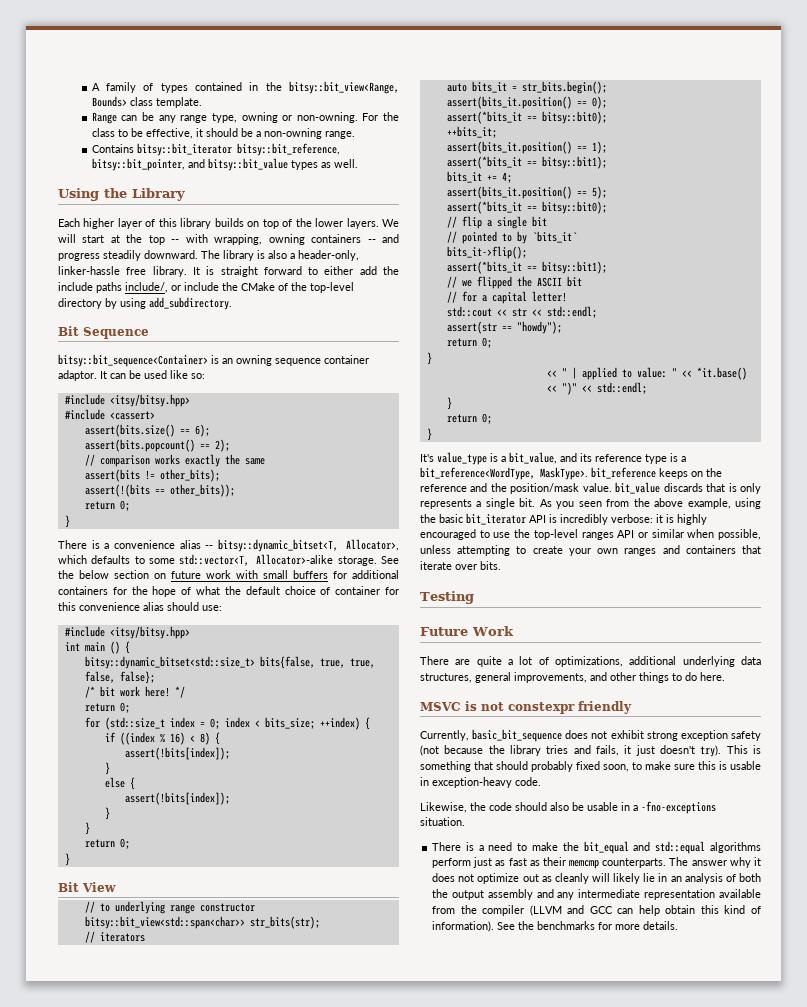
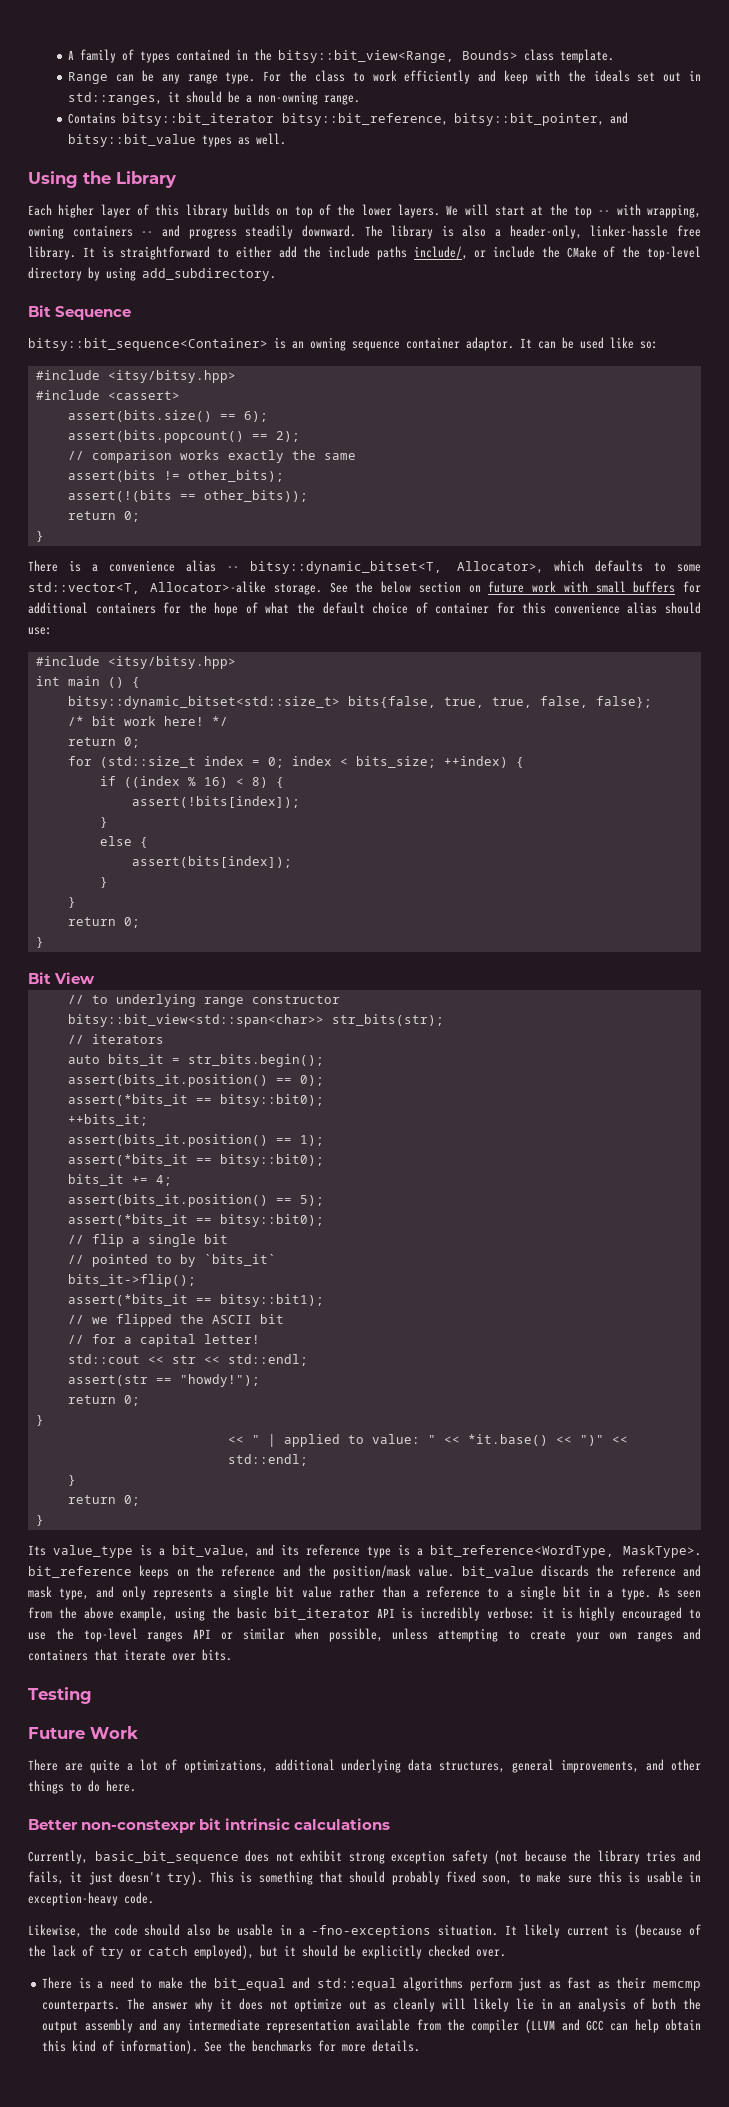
[211,112,400,123] [91,128,193,139] type, owning or non-owning. For the class to be effective, -> [225,70,701,84] [68,92,163,105] type. For the class to work efficiently and keep with the ideals set out in std::ranges,
[220,266,302,277] straight forward -> [120,246,211,260] straightforward
[124,792,230,805] assert(!bits[index]); -> [131,856,292,868] assert(bits[index]);
[541,156,607,169] bitsy::bit1); -> [219,1154,324,1167] bitsy::bit0);
[516,321,562,334] "howdy"); -> [179,1374,260,1387] "howdy!");
[420,454,434,462] It's -> [28,1545,46,1556] Its
[706,483,761,494] [420,498,575,509] that is only represents a single bit. As you -> [596,1565,701,1577] [28,1586,670,1600] the reference and mask type, and only represents a single bit value rather than a reference to a single bit in a type. As
[420,701,632,714] MSVC is not constexpr friendly -> [28,1818,391,1833] Better non-constexpr bit intrinsic calculations
(465, 821) none -> [504,1924,701,1938] [28,1945,506,1959] It likely current is (because of the lack of try or catch employed), but it should be explicitly checked over.

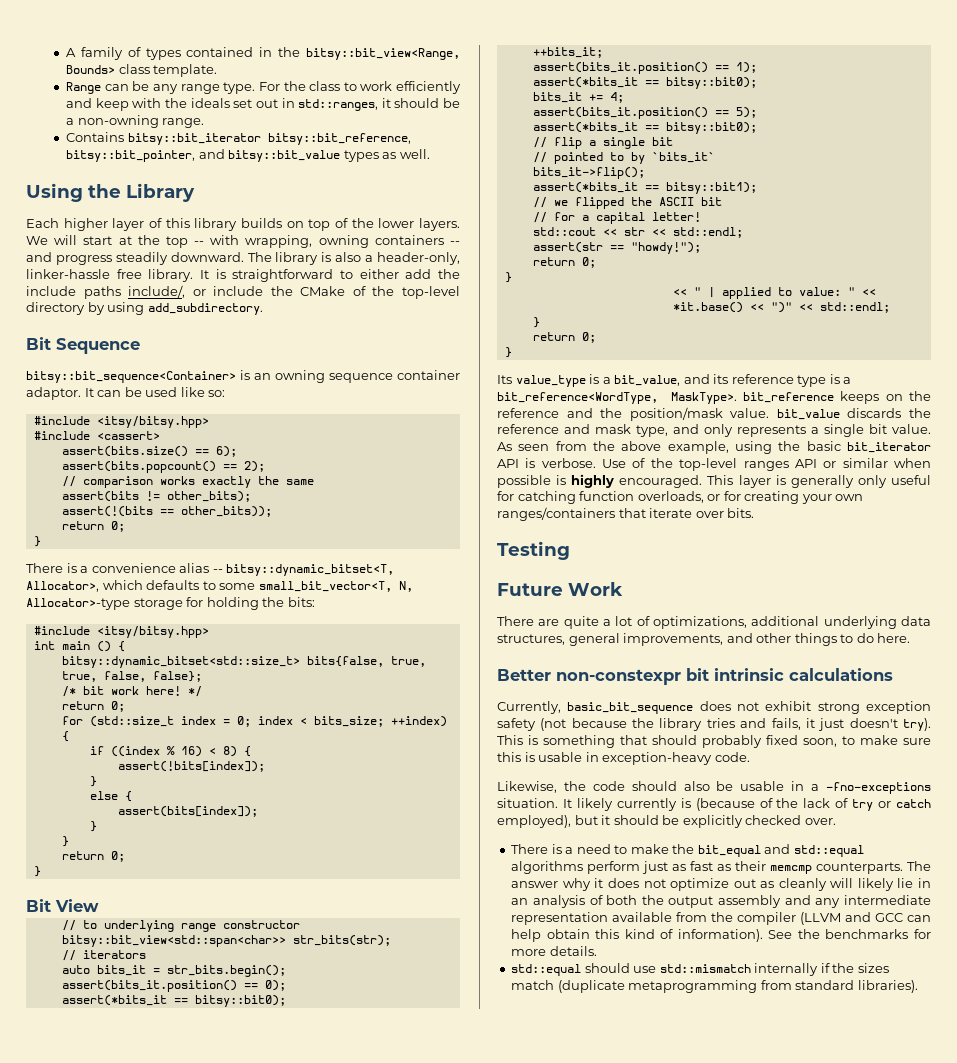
[28,581,702,595] [28,602,701,616] [28,627,52,635] std::vector<T, Allocator>-alike storage. See the below section on future work with small buffers for additional containers for the hope of what the default choice of container for this convenience alias should use: -> [258,581,413,592] [26,597,315,610] small_bit_vector<T, N, Allocator>-type storage for holding the bits:
[301,1586,651,1600] value rather than a reference to a single bit in a type. -> [892,424,931,434] value.
[420,1607,701,1621] [28,1632,46,1640] incredibly verbose: it is highly encouraged to use -> [541,458,646,468] verbose. Use of
[328,1628,701,1642] [28,1649,88,1661] possible, unless attempting to create your own ranges and containers -> [497,474,931,488] [497,491,864,504] [497,507,615,521] possible is highly encouraged. This layer is generally only useful for catching function overloads, or for creating your own ranges/containers
[566,1926,609,1936] current -> [616,798,677,811] currently
(421, 2046) none -> [511,963,889,976] [511,980,918,993] // std::equal should use std::mismatch internally if the sizes match (duplicate metaprogramming from standard libraries).

